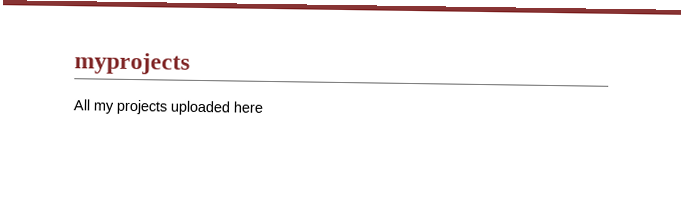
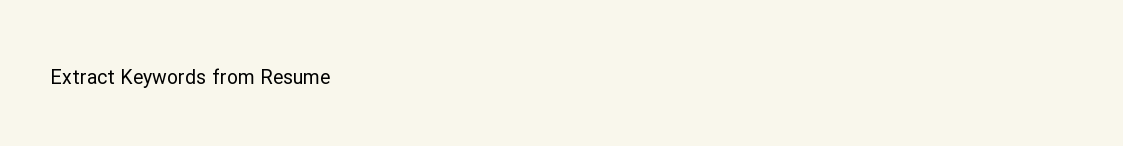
[74,52,190,75] [73,99,263,116] myprojects // All my projects uploaded here -> [50,68,330,88] Extract Keywords from Resume

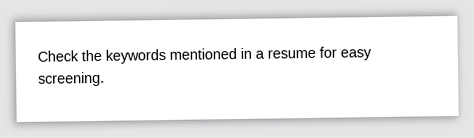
[50,68,330,88] Extract Keywords from Resume -> [37,46,372,64] [38,71,105,87] Check the keywords mentioned in a resume for easy screening.

